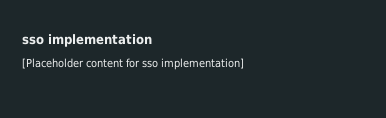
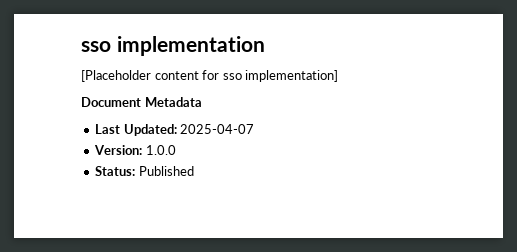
(244, 64) none -> [81,97,202,107] [95,124,255,136] [94,145,176,155] [95,166,194,176] // Document Metadata // Last Updated: 2025-04-07 // Version: 1.0.0 // Status: Published

